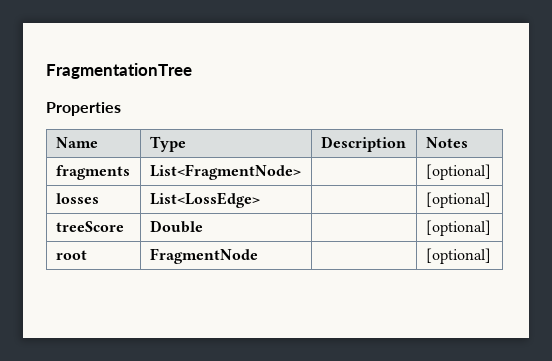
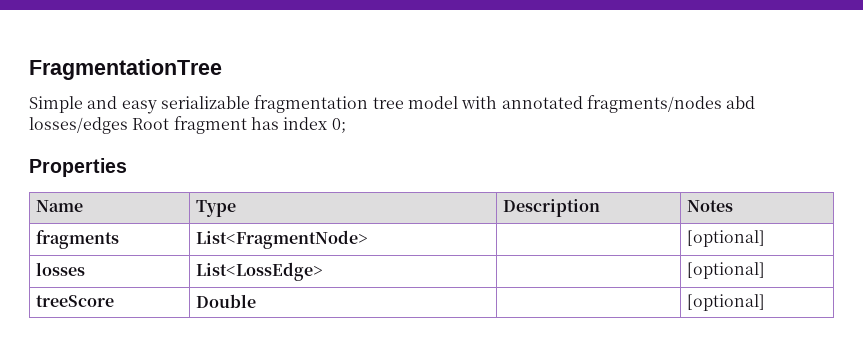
(192, 71) none -> [29,95,756,114] [29,116,346,134] // Simple and easy serializable fragmentation tree model with annotated fragments/nodes abd losses/edges Root fragment has index 0;
[55,250,87,260] [149,248,258,264] [425,248,491,264] // root | FragmentNode | | [optional] -> (765, 302) none

